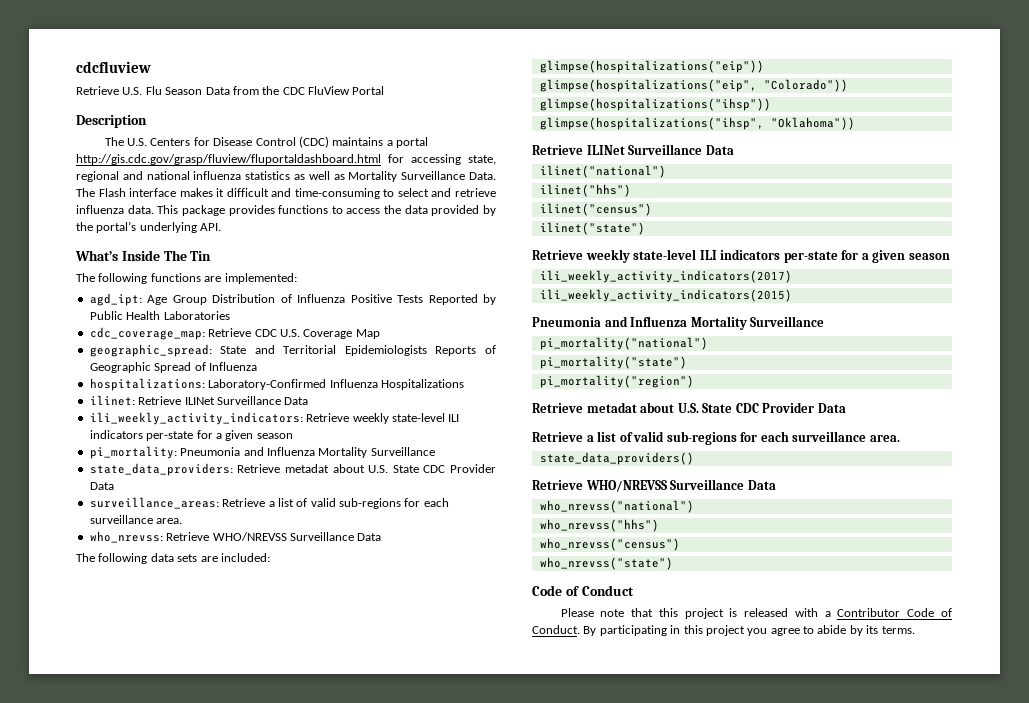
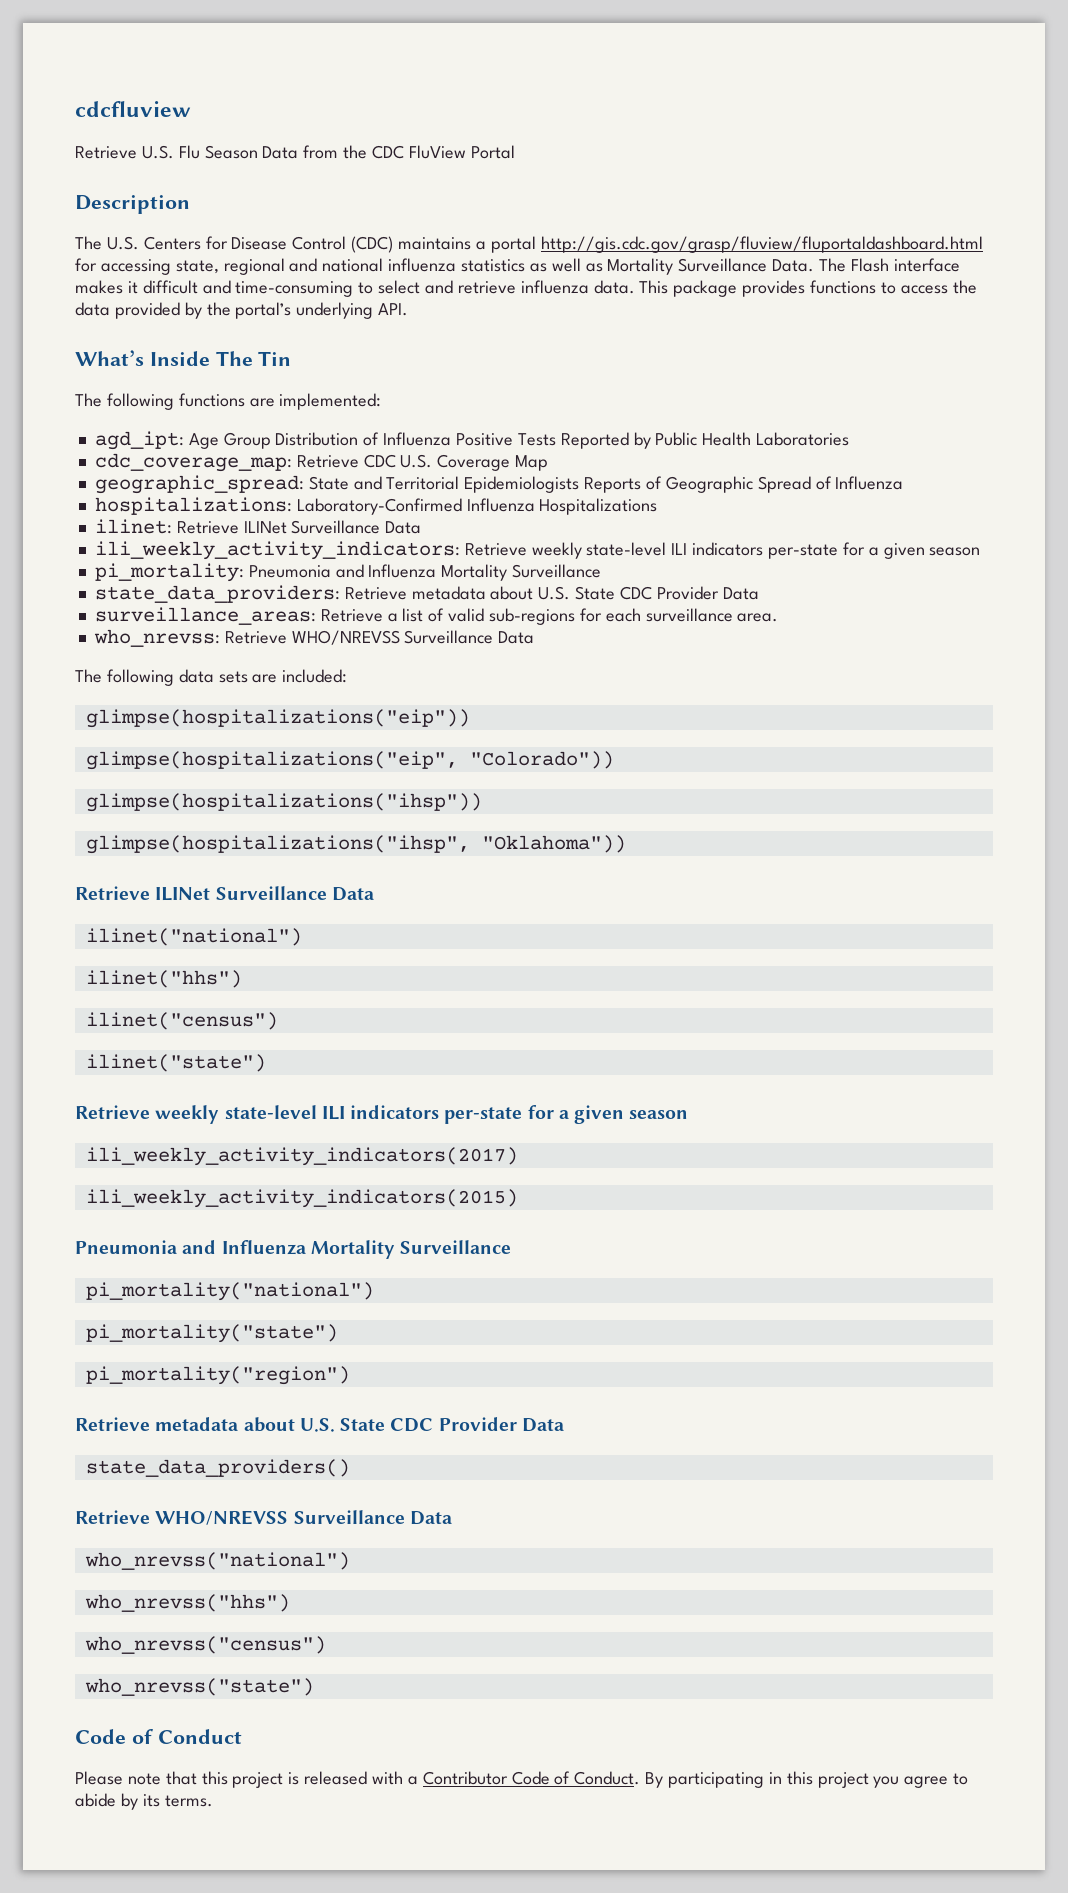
[284,464,329,473] metadat -> [411,586,486,600] metadata
[586,402,846,413] [532,431,900,445] metadat about U.S. State CDC Provider Data // Retrieve a list of valid sub-regions for each surveillance area. -> [155,1417,564,1432] metadata about U.S. State CDC Provider Data

